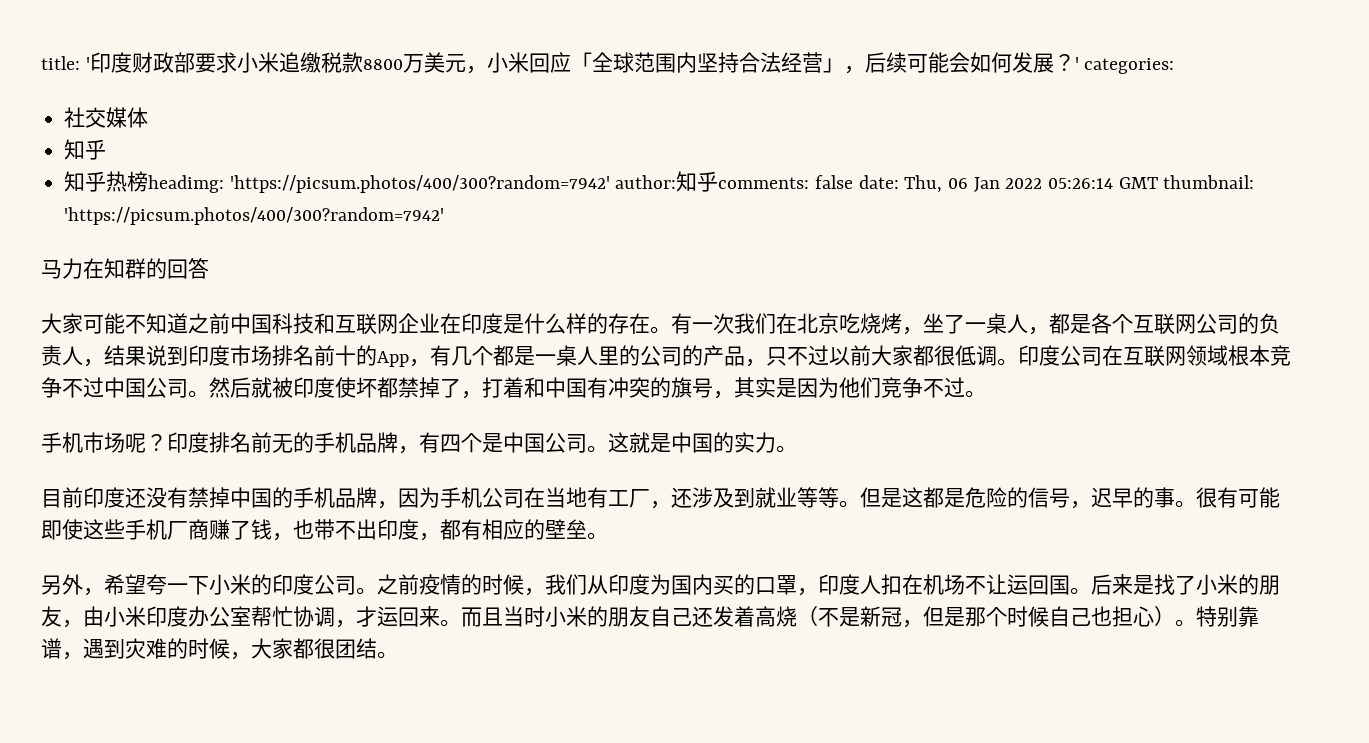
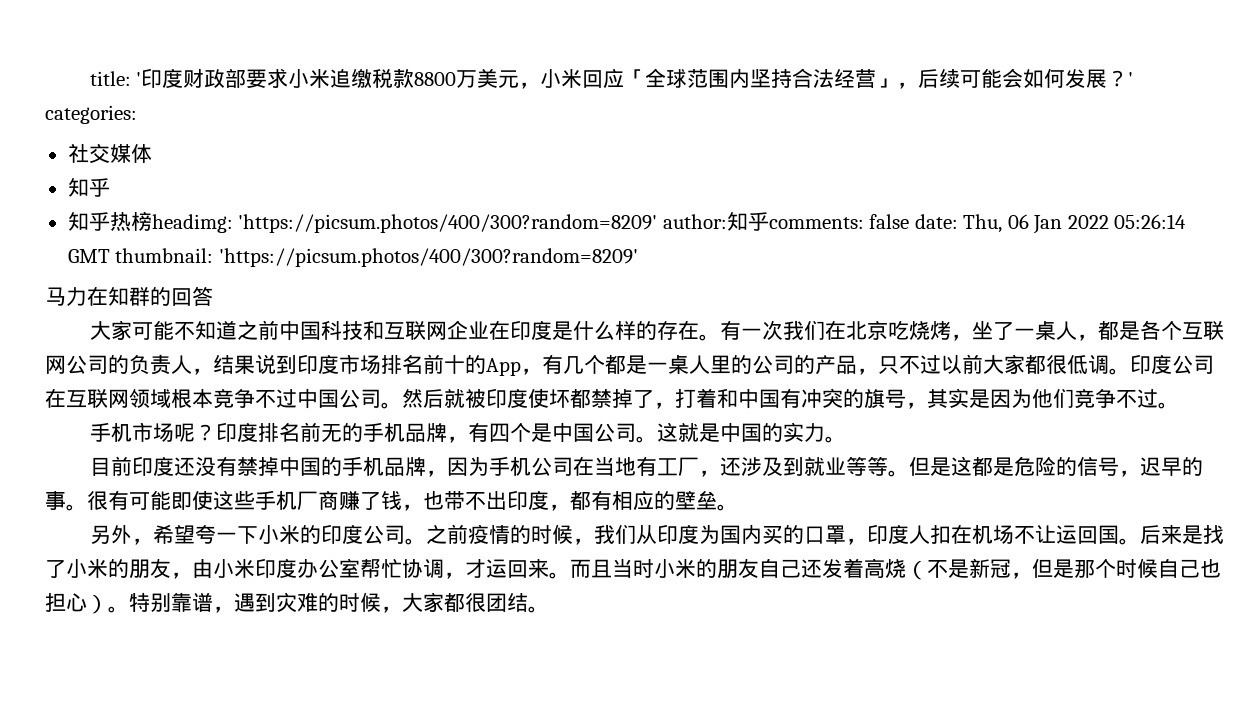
[229,175,610,193] 'https://picsum.photos/400/300?random=7942' -> [238,214,658,233] 'https://picsum.photos/400/300?random=8209'
[64,207,445,225] 'https://picsum.photos/400/300?random=7942' -> [218,248,638,267] 'https://picsum.photos/400/300?random=8209'

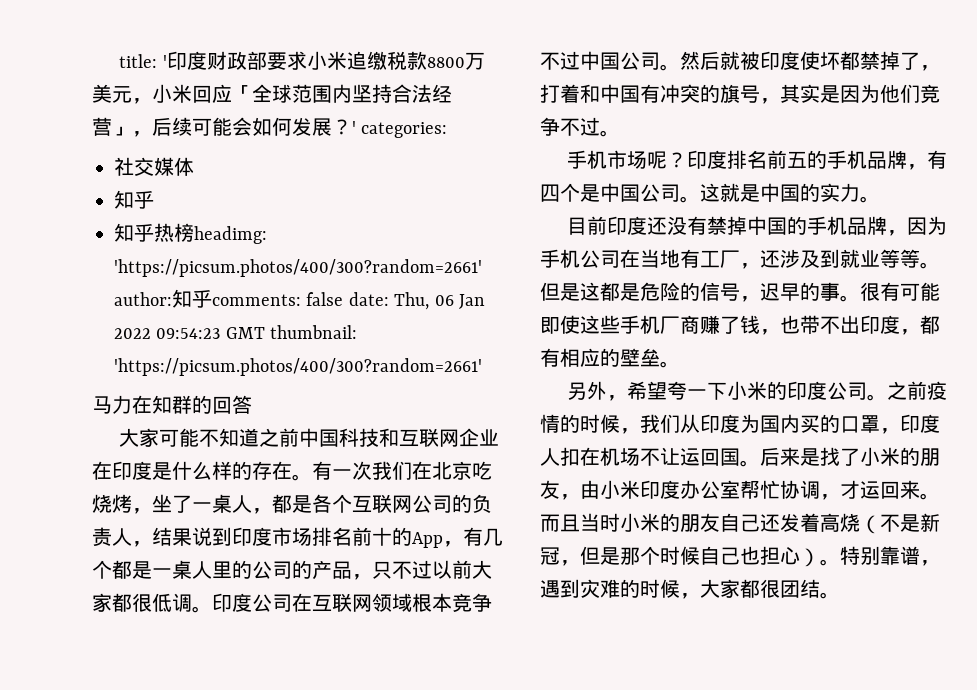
[238,214,658,233] 'https://picsum.photos/400/300?random=8209' -> [114,259,482,277] 'https://picsum.photos/400/300?random=2661'
[1114,214,1187,229] 05:26:14 -> [156,328,221,339] 09:54:23
[218,248,638,267] 'https://picsum.photos/400/300?random=8209' -> [114,358,482,376] 'https://picsum.photos/400/300?random=2661'
[320,424,342,442] 无 -> [787,151,808,168] 五

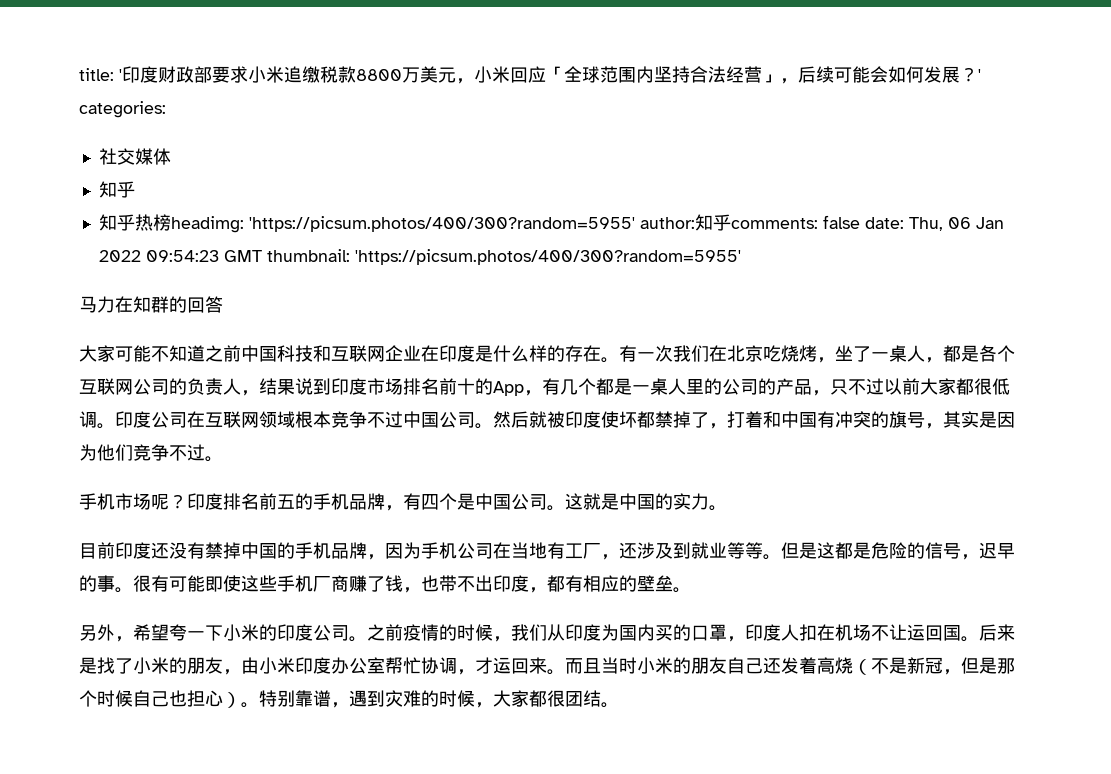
[114,259,482,277] 'https://picsum.photos/400/300?random=2661' -> [248,216,635,232] 'https://picsum.photos/400/300?random=5955'
[114,358,482,376] 'https://picsum.photos/400/300?random=2661' -> [354,249,741,265] 'https://picsum.photos/400/300?random=5955'

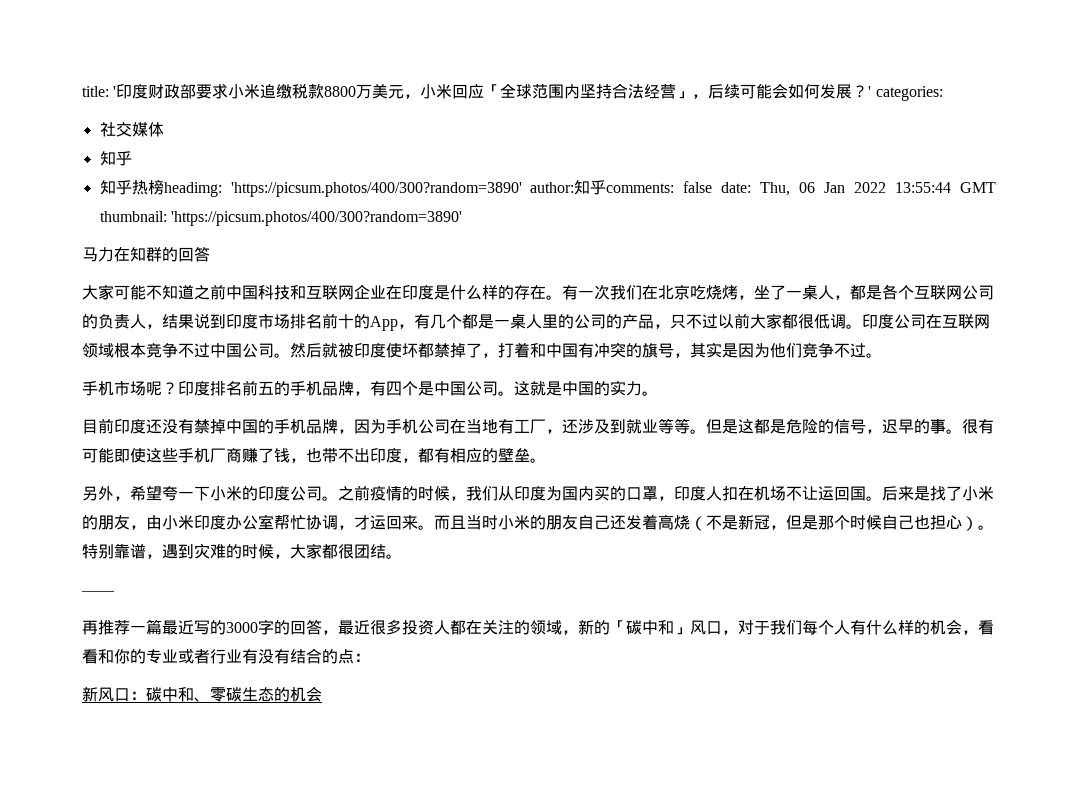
[248,216,635,232] 'https://picsum.photos/400/300?random=5955' -> [230,182,522,197] 'https://picsum.photos/400/300?random=3890'
[145,250,219,262] 09:54:23 -> [895,182,952,193] 13:55:44
[354,249,741,265] 'https://picsum.photos/400/300?random=5955' -> [170,211,462,226] 'https://picsum.photos/400/300?random=3890'
(619, 705) none -> [81,591,115,595] [82,619,994,635] [82,648,370,664] [82,686,322,702] // —— // 再推荐一篇最近写的3000字的回答，最近很多投资人都在关注的领域，新的「碳中和」风口，对于我们每个人有什么样的机会，看看和你的专业或者行业有没有结合的点： // 新风口：碳中和、零碳生态的机会

